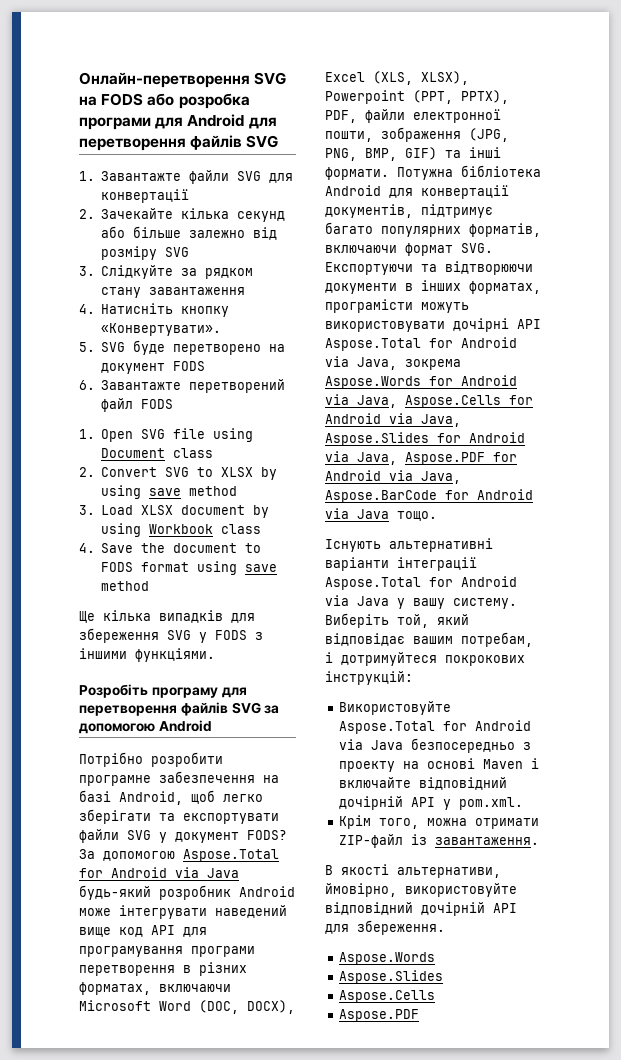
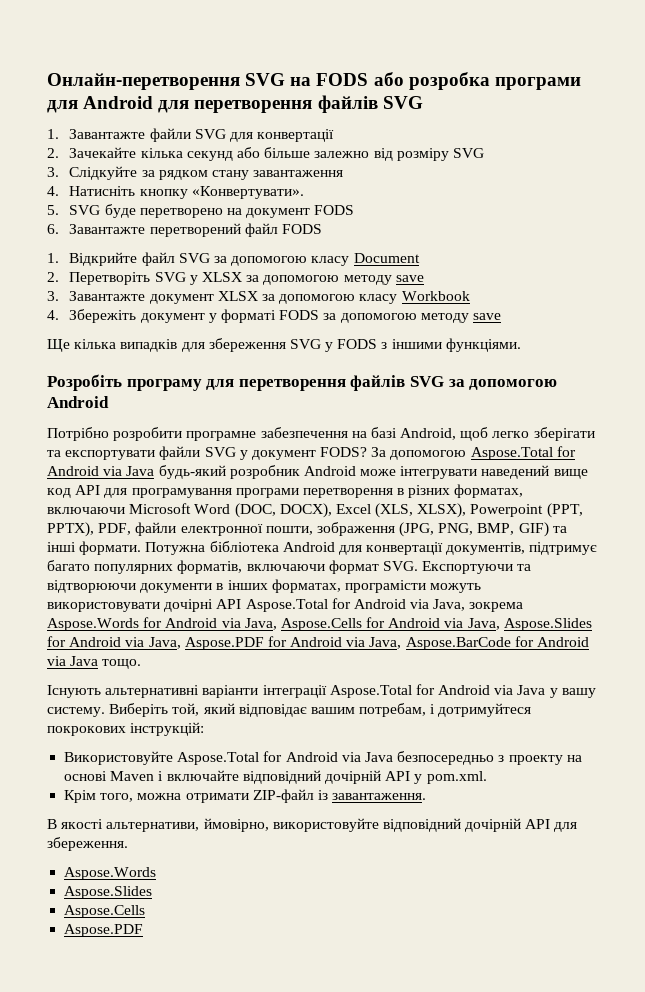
[101,428,254,442] Open SVG file using -> [69,252,350,266] Відкрийте файл SVG за допомогою класу
[173,448,214,458] [79,467,278,480] [101,485,238,499] [79,505,270,518] [101,523,142,537] class // 2. Convert SVG to XLSX by using save method // 3. Load XLSX document by using -> [47,272,424,285] [47,291,398,304] // 2. Перетворіть SVG у XLSX за допомогою методу save // 3. Завантажте документ XLSX за допомогою класу
[221,524,262,534] [79,543,262,553] [101,561,278,575] [101,581,150,591] class // 4. Save the document to FODS format using save method -> [47,309,501,323] // 4. Збережіть документ у форматі FODS за допомогою методу save

